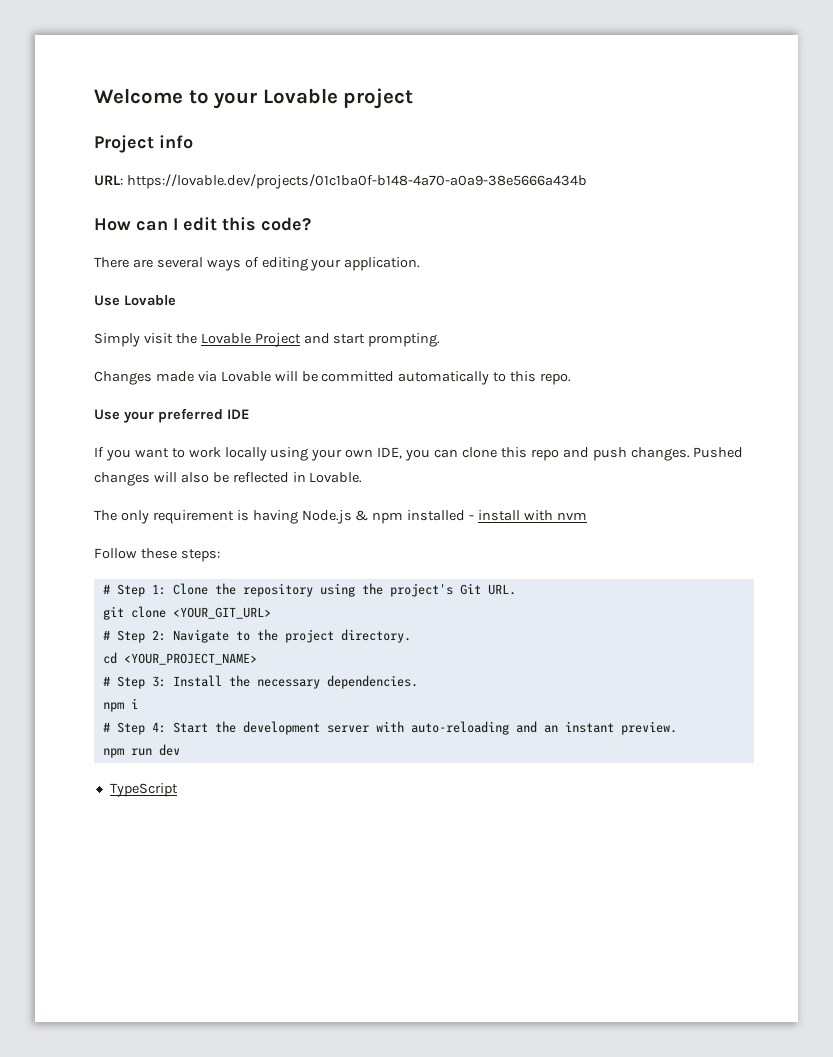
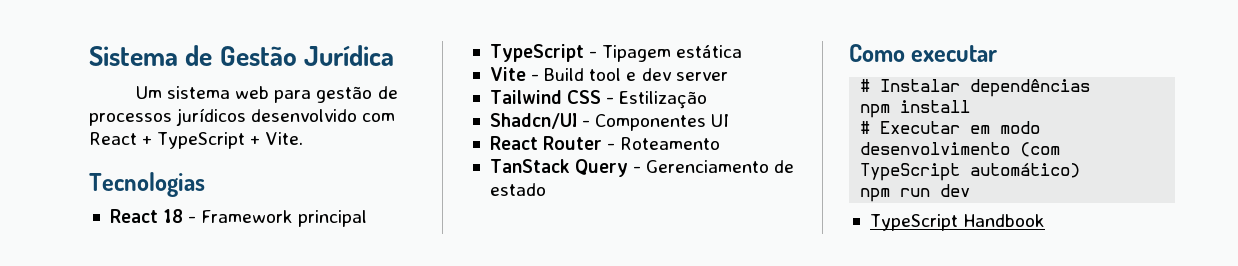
[94,88,414,109] [94,135,193,153] [94,174,587,189] [94,217,311,231] [94,257,421,271] [94,295,176,306] [94,333,441,347] [94,371,572,385] [94,408,250,423] [94,447,744,461] [94,472,363,486] [94,510,587,524] [94,548,220,562] [102,583,516,597] [102,606,271,620] [102,629,411,643] [102,652,257,665] [102,675,418,689] [102,698,138,712] [102,721,677,735] Welcome to your Lovable project // Project info // URL: https://lovable.dev/projects/01c1ba0f-b148-4a70-a0a9-38e5666a434b // How can I edit this code? // There are several ways of editing your application. // Use Lovable // Simply visit the Lovable Project and start prompting. // Changes made via Lovable will be committed automatically to this repo. // Use your preferred IDE // If you want to work locally using your own IDE, you can clone this repo and push changes. Pushed changes will also be reflected in Lovable. // The only requirement is having Node.js & npm installed - install with nvm // Follow these steps: // # Step 1: Clone the repository using the project's Git URL. // git clone <YOUR_GIT_URL> // # Step 2: Navigate to the project directory. // cd <YOUR_PROJECT_NAME> // # Step 3: Install the necessary dependencies. // npm i // # Step 4: Start the development server with auto-reloading and an instant preview. -> [89,45,395,66] [135,86,398,103] [89,108,396,126] [89,132,303,149] [89,172,205,197] [109,209,368,227] [489,44,743,62] [489,67,728,81] [489,90,708,109] [489,113,730,131] [489,136,721,150] [489,159,795,177] [489,183,546,196] [849,44,998,62] [860,79,1091,97] [860,100,971,118] [860,121,1041,134] [860,142,1061,157] [860,163,1081,181] Sistema de Gestão Jurídica // Um sistema web para gestão de processos jurídicos desenvolvido com React + TypeScript + Vite. // Tecnologias // React 18 - Framework principal // TypeScript - Tipagem estática // Vite - Build tool e dev server // Tailwind CSS - Estilização // Shadcn/UI - Componentes UI // React Router - Roteamento // TanStack Query - Gerenciamento de estado // Como executar // # Instalar dependências // npm install // # Executar em modo desenvolvimento (com TypeScript automático)
(178, 790) none -> [963,214,1046,227] Handbook

